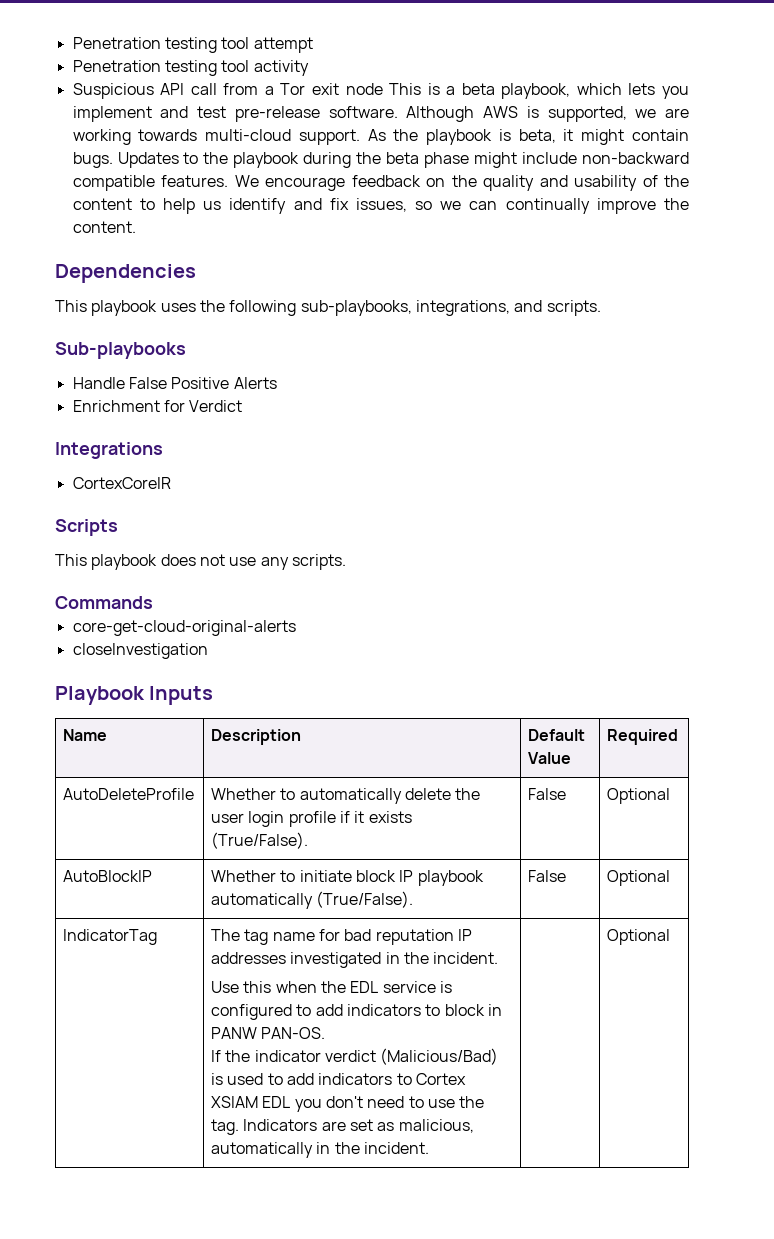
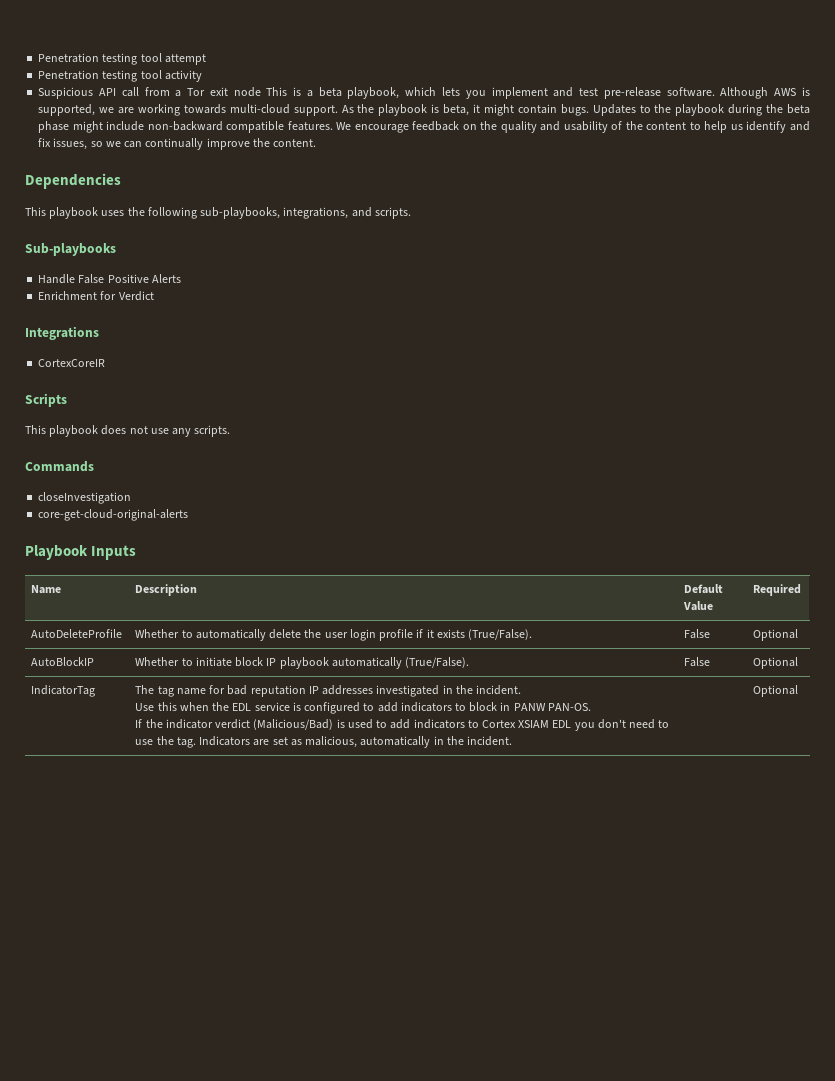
(153, 602) none -> [38,492,132,504] // closeInvestigation
[72,643,208,659] // closeInvestigation -> (189, 515) none

